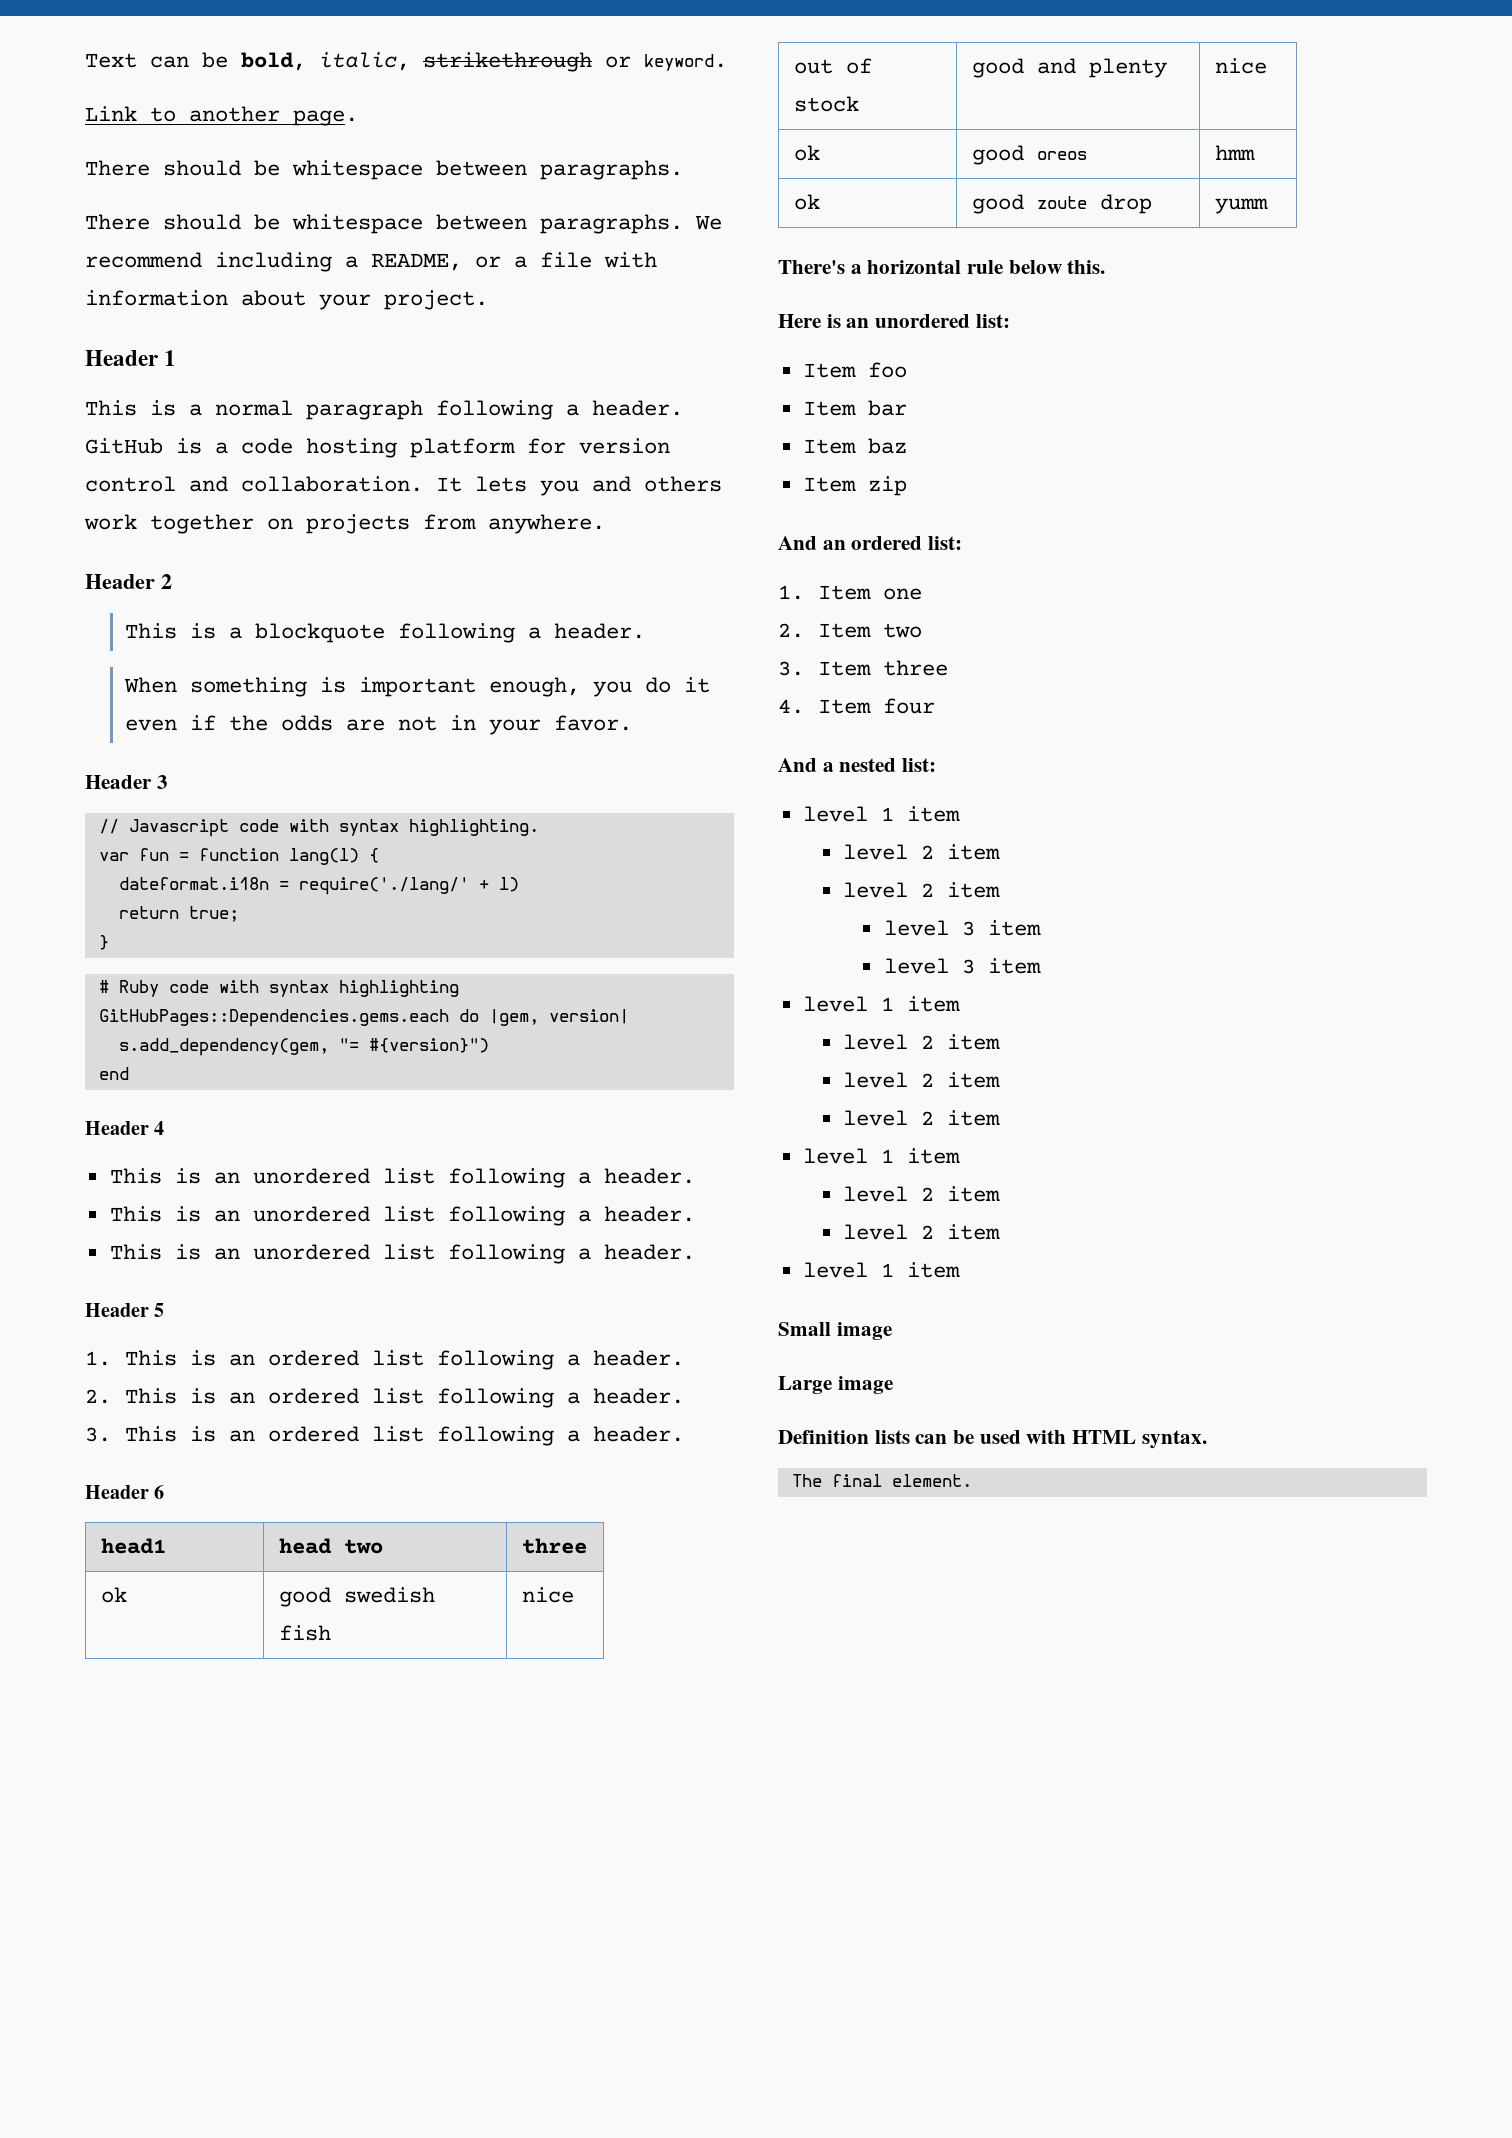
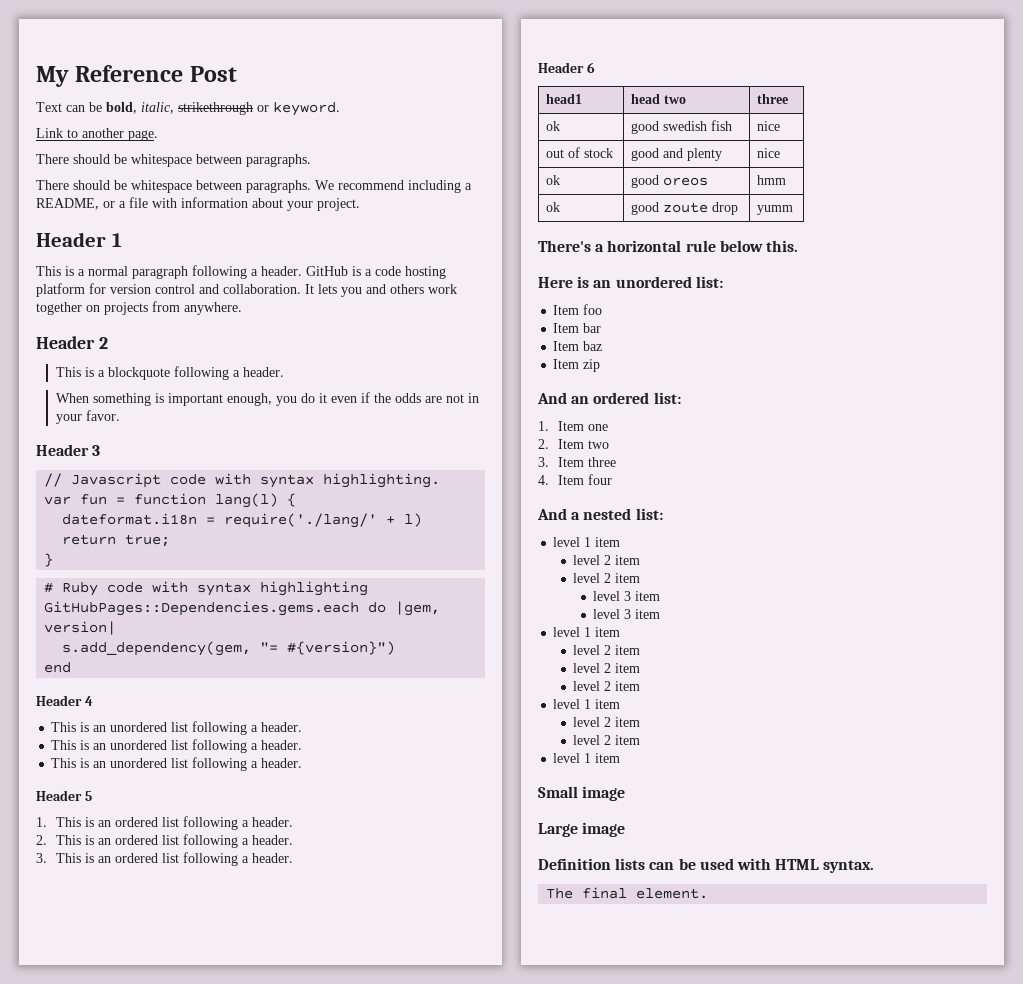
(85, 60) none -> [36,65,237,87] My Reference Post //

